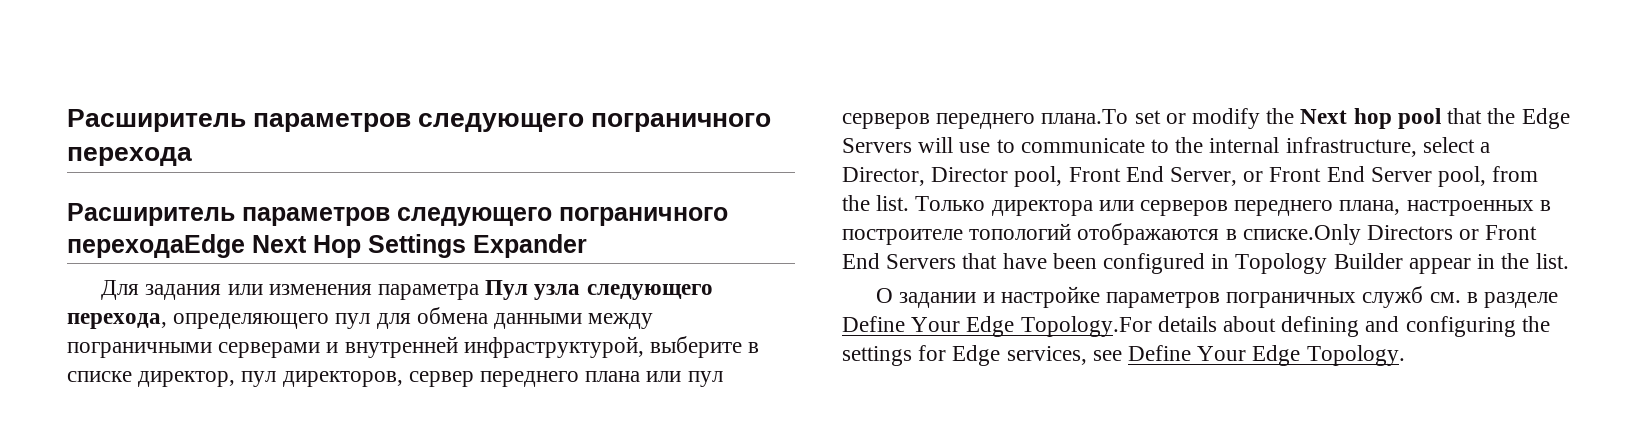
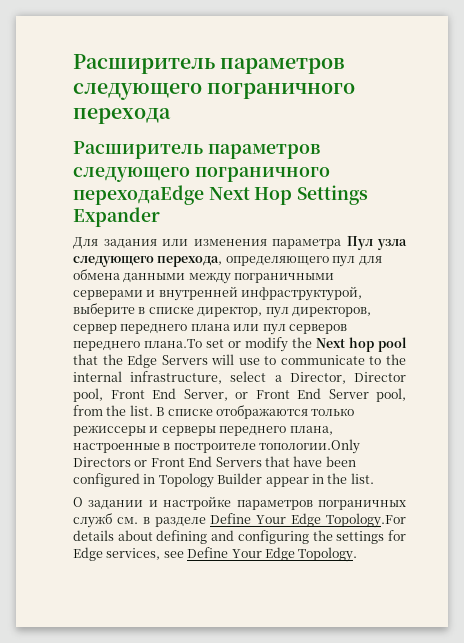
[915,196,1229,216] Только директора или серверов -> [156,405,355,419] [73,425,216,436] В списке отображаются только режиссеры и серверы
[1406,200,1534,216] настроенных -> [73,443,160,453] настроенные
[969,223,1361,245] топологий отображаются в списке.Only -> [259,439,361,454] топологии.Only

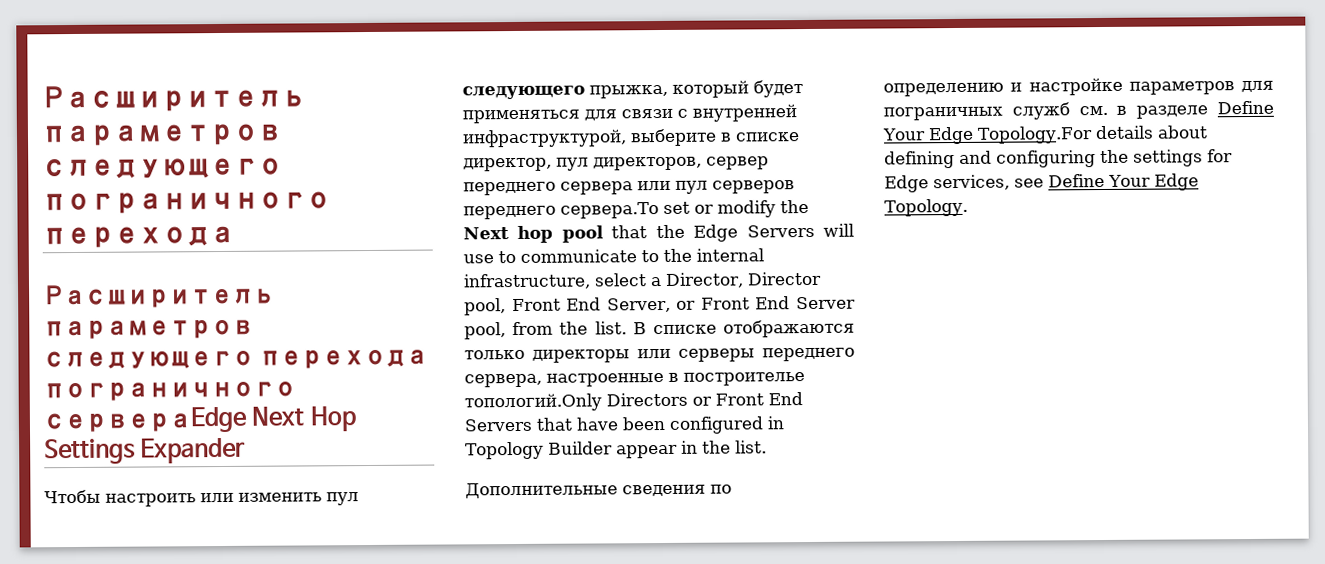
[194,167,330,182] [73,185,204,205] пограничного переходаEdge -> [259,348,429,369] [43,380,296,402] [43,406,248,434] перехода пограничного сервераEdge
[73,236,407,250] [73,256,382,267] [73,269,335,284] [73,290,156,300] Для задания или изменения параметра Пул узла следующего перехода, определяющего пул для обмена данными между пограничными серверами и -> [44,489,359,507] [462,80,803,100] [462,108,688,124] Чтобы настроить или изменить пул следующего прыжка, который будет применяться для связи с
[190,324,230,331] плана -> [560,181,633,195] сервера
[144,339,202,348] плана.To -> [560,202,659,219] сервера.To
[73,425,159,436] режиссеры и -> [532,348,671,363] директоры или
[289,426,333,435] плана, -> [464,373,542,388] сервера,
[173,439,361,454] построителе топологии.Only -> [683,372,805,386] [464,393,602,412] построителье топологий.Only
[73,497,144,510] О задании -> [465,482,732,499] [883,82,1004,97] Дополнительные сведения по определению
(313, 505) none -> [1241,80,1274,93] для

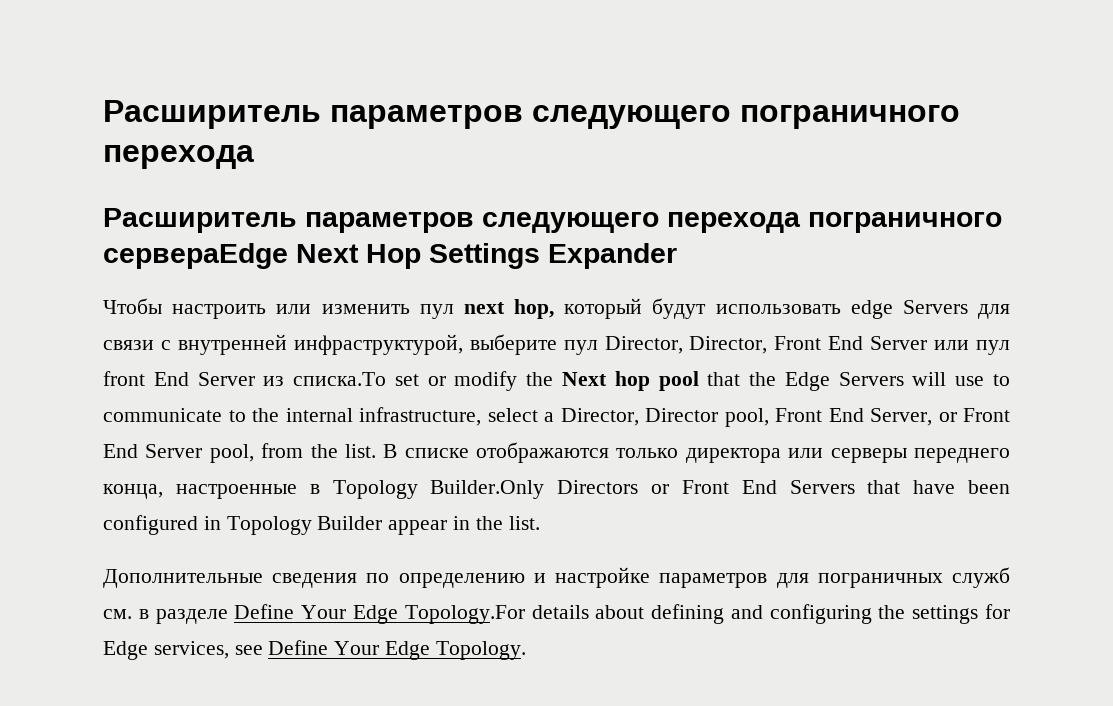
[462,80,803,100] [462,109,580,124] следующего прыжка, который будет применяться -> [463,298,968,319] next hop, который будут использовать edge Servers
[720,132,800,142] [463,156,769,172] [463,180,795,196] [463,202,659,220] в списке директор, пул директоров, сервер переднего сервера или пул серверов переднего сервера.To -> [563,336,1010,355] [103,371,387,386] пул Director, Director, Front End Server или пул front End Server из списка.To
[532,349,630,363] директоры -> [685,448,781,463] директора
[464,373,542,388] сервера, -> [103,484,163,499] конца,
[683,372,805,386] [464,393,602,412] построителье топологий.Only -> [332,480,545,499] Topology Builder.Only

